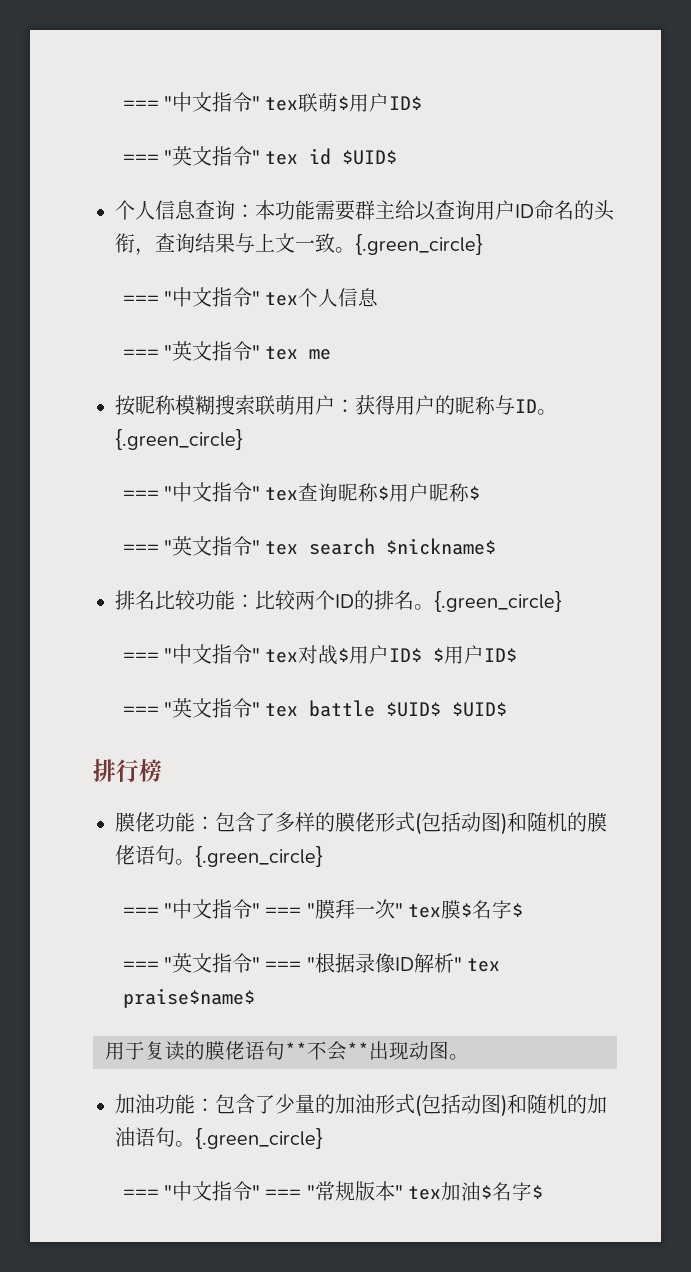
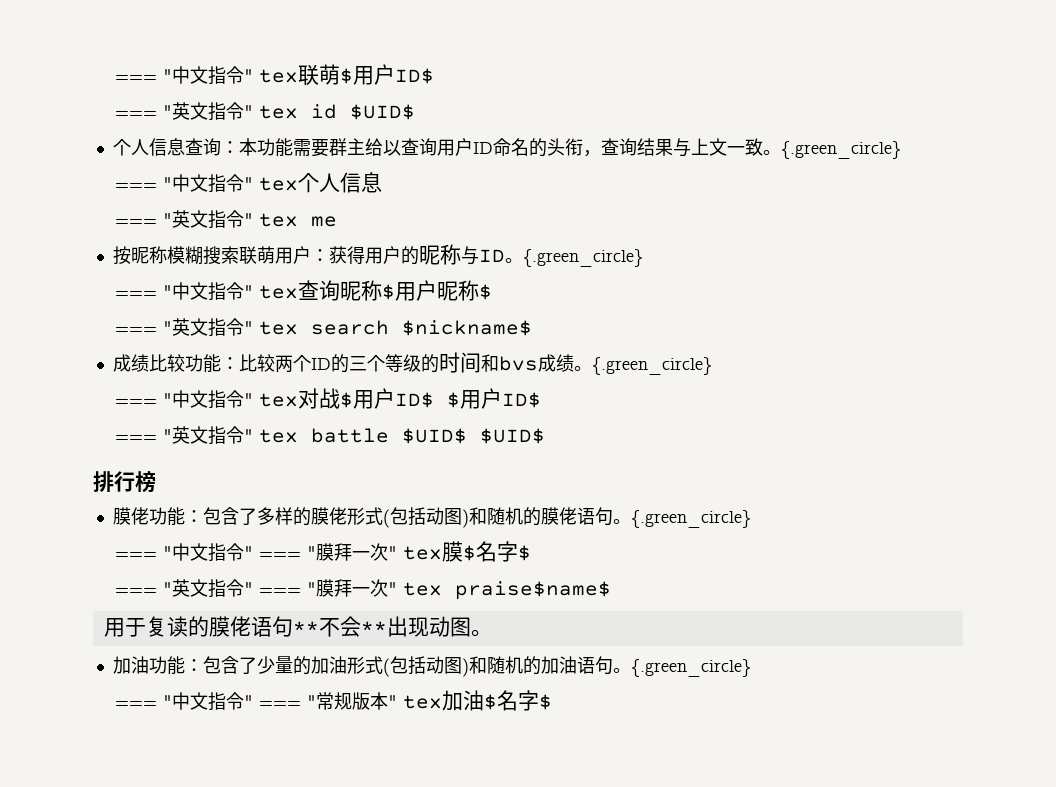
[115,590,155,610] 排名 -> [112,354,149,372] 成绩
[374,590,414,610] 排名 -> [348,352,574,373] 三个等级的时间和bvs成绩
[314,953,454,973] 根据录像ID解析 -> [315,579,388,597] 膜拜一次

